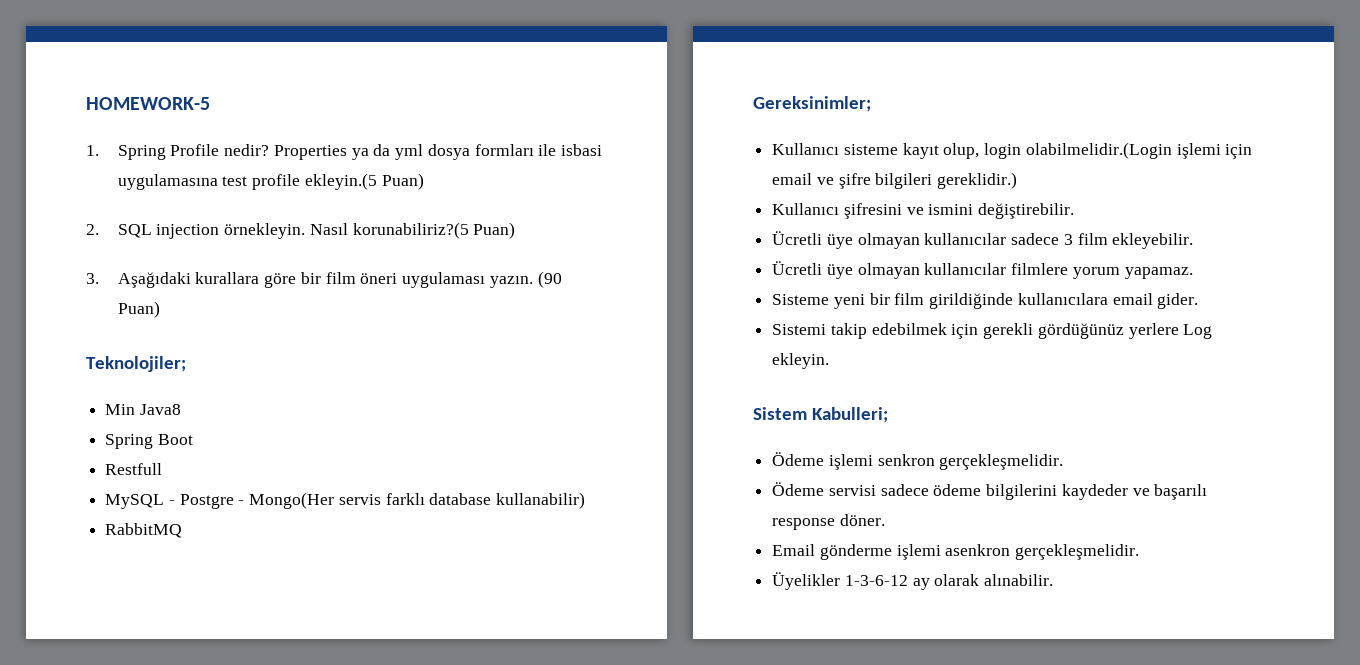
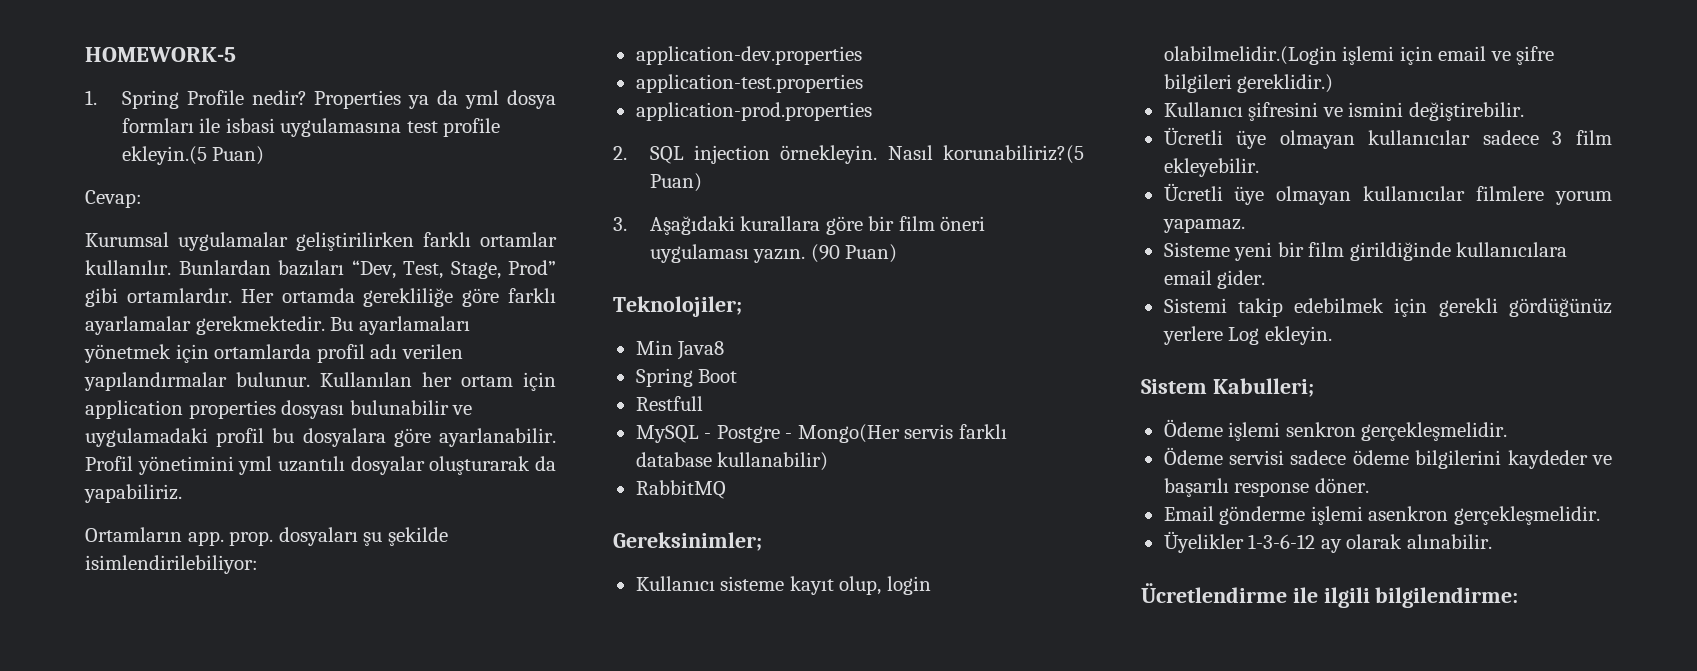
(424, 181) none -> [85,190,142,208] [85,232,557,251] [85,260,556,279] [85,288,556,307] [85,316,470,335] [84,344,463,363] [84,372,556,391] [85,400,473,419] [85,428,556,447] [85,456,556,475] [84,484,182,503] [85,527,448,546] [85,555,258,574] [635,46,862,65] [635,74,863,93] [635,102,872,121] // Cevap: // Kurumsal uygulamalar geliştirilirken farklı ortamlar kullanılır. Bunlardan bazıları “Dev, Test, Stage, Prod” gibi ortamlardır. Her ortamda gerekliliğe göre farklı ayarlamalar gerekmektedir. Bu ayarlamaları yönetmek için ortamlarda profil adı verilen yapılandırmalar bulunur. Kullanılan her ortam için application properties dosyası bulunabilir ve uygulamadaki profil bu dosyalara göre ayarlanabilir. Profil yönetimini yml uzantılı dosyalar oluşturarak da yapabiliriz. // Ortamların app. prop. dosyaları şu şekilde isimlendirilebiliyor: // application-dev.properties // application-test.properties // application-prod.properties
(1054, 580) none -> [1141,583,1519,608] // Ücretlendirme ile ilgili bilgilendirme:

